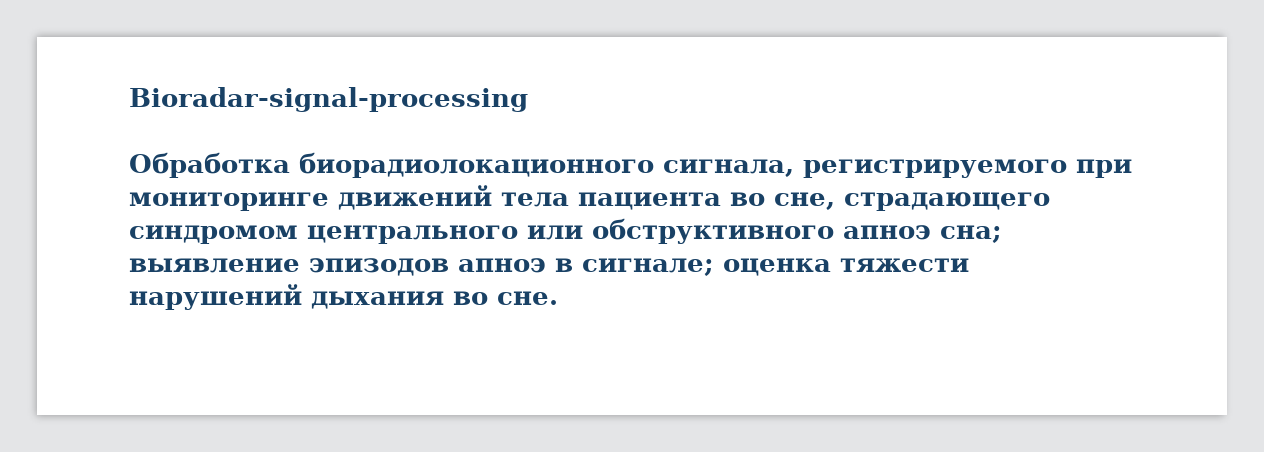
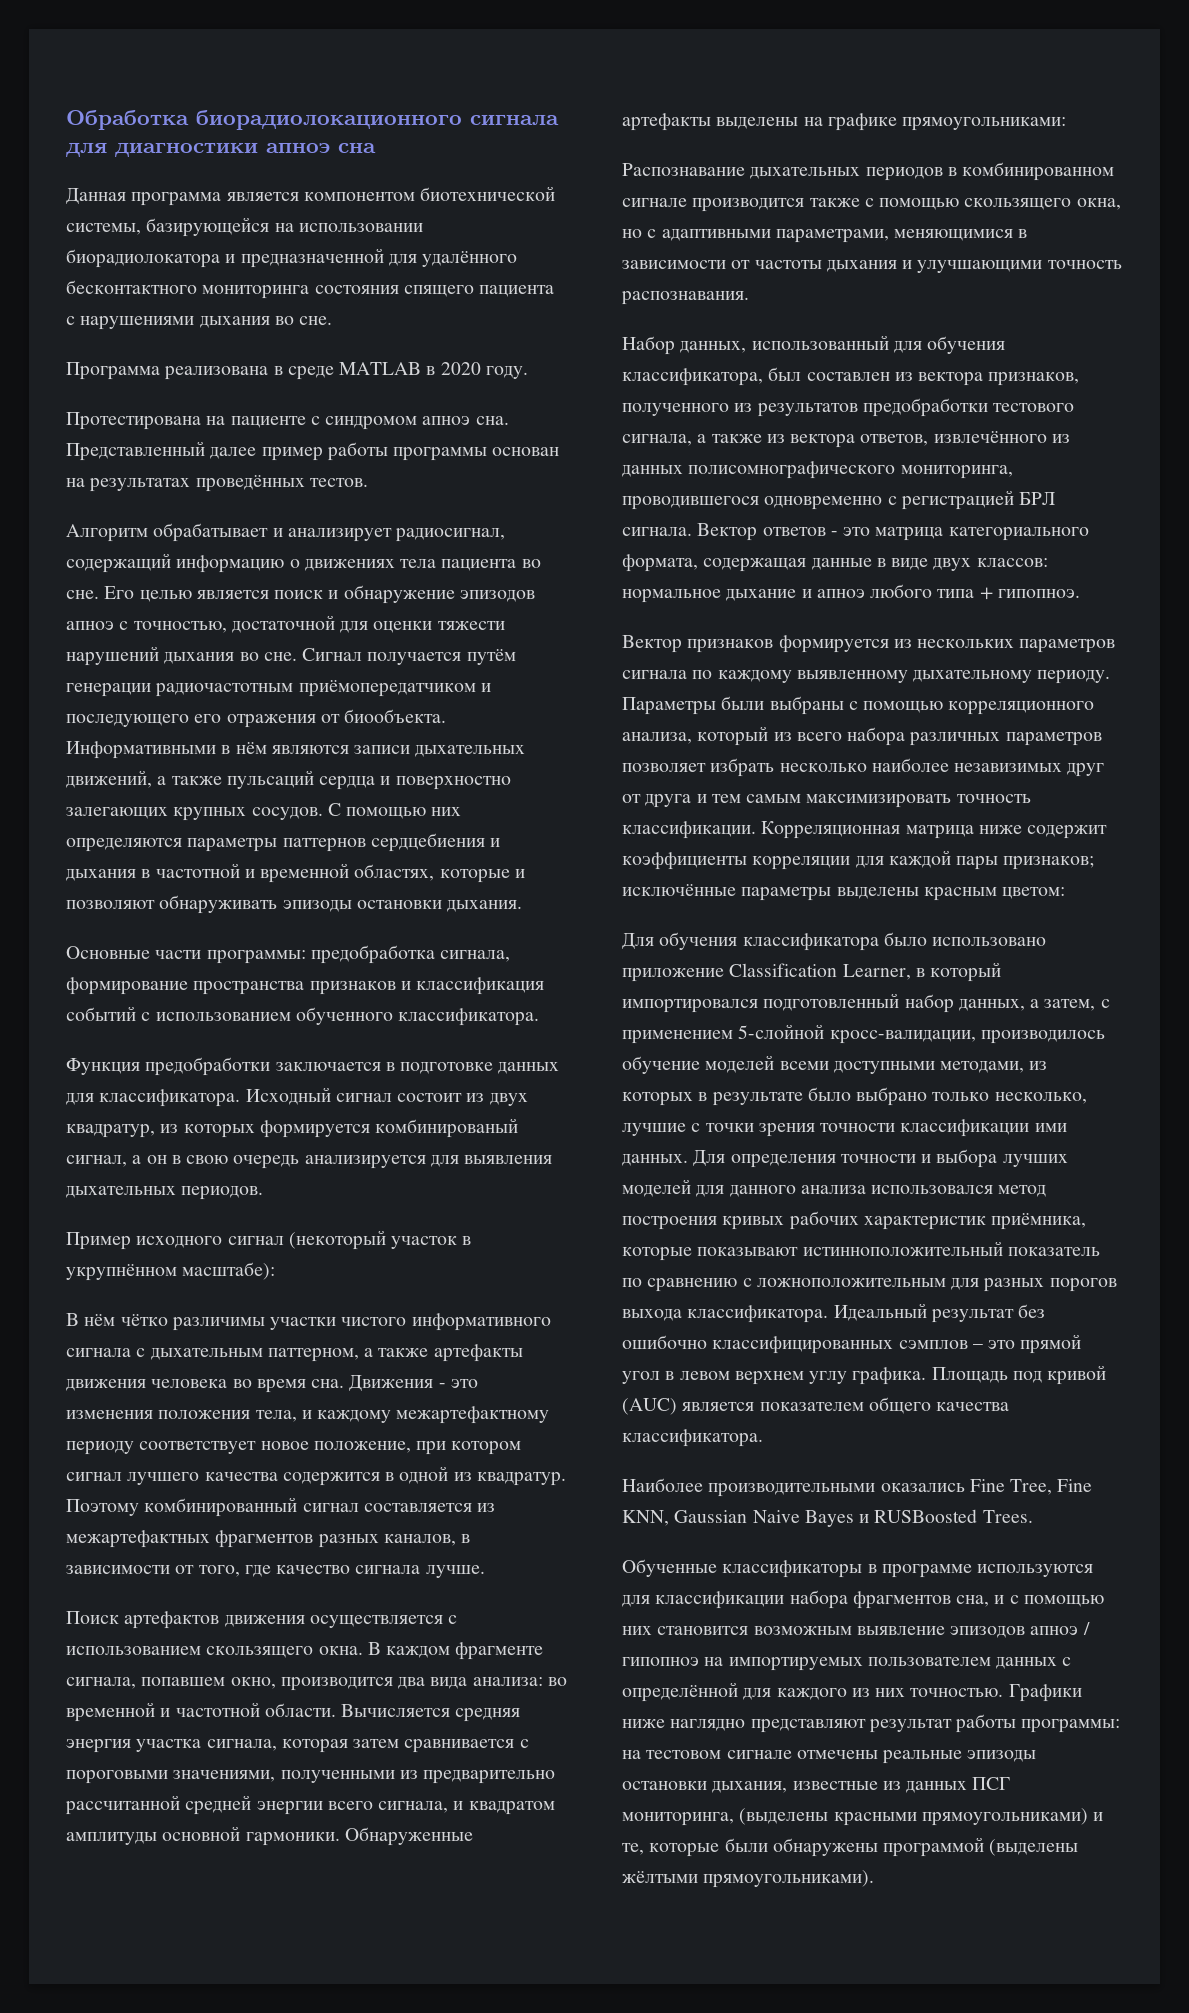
[129,87,528,112] Bioradar-signal-processing // -> (66, 120) none
[663,159,1132,178] [129,185,1050,211] [129,218,1002,244] [129,258,831,276] сигнала, регистрируемого при мониторинге движений тела пациента во сне, страдающего синдромом центрального или обструктивного апноэ сна; выявление эпизодов апноэ в сигнале; оценка -> [470,115,559,125] [66,143,376,157] [66,186,556,206] [66,217,423,237] [66,248,518,268] [66,280,555,299] [66,316,333,330] [66,362,528,380] [66,412,509,430] [66,441,560,461] [66,475,368,492] [66,523,506,542] [66,553,541,573] [66,585,535,604] [66,615,433,633] сигнала для диагностики апноэ сна // Данная программа является компонентом биотехнической системы, базирующейся на использовании биорадиолокатора и предназначенной для удалённого бесконтактного мониторинга состояния спящего пациента с нарушениями дыхания во сне. // Программа реализована в среде MATLAB в 2020 году. // Протестирована на пациенте с синдромом апноэ сна. Представленный далее пример работы программы основан на результатах проведённых тестов. // Алгоритм обрабатывает и анализирует радиосигнал, содержащий информацию о движениях тела пациента во сне. Его целью является поиск и обнаружение эпизодов апноэ с точностью, достаточной для оценки
(558, 298) none -> [302,648,516,665] [66,680,491,697] [66,709,447,728] [66,741,526,759] [66,770,511,790] [66,803,462,821] [66,833,501,852] [66,863,525,883] [66,895,523,914] [66,945,511,964] [66,977,545,995] [66,1006,540,1026] [66,1057,560,1076] [66,1087,528,1107] [66,1118,519,1138] [66,1155,553,1169] [66,1186,264,1200] [66,1230,472,1250] [66,1262,276,1281] [66,1313,551,1331] [66,1344,523,1362] [66,1375,478,1393] [66,1406,550,1424] [66,1441,522,1455] [66,1466,566,1486] [66,1497,496,1517] [66,1530,471,1548] [66,1565,485,1578] [66,1611,458,1629] [66,1642,544,1660] [66,1677,567,1691] [66,1702,521,1722] [66,1739,529,1753] [66,1770,556,1784] [65,1795,555,1815] [66,1826,473,1846] [622,113,1067,131] [622,162,1115,181] [622,198,1121,212] [622,229,1028,243] [622,260,1122,273] [621,291,749,305] [622,335,1006,355] [622,367,1080,386] [622,398,1075,417] [622,431,1070,448] [622,461,1013,479] [622,490,1056,510] [622,523,1089,541] [622,554,1048,572] [622,584,1080,603] [622,635,1116,653] [622,670,1111,684] [622,696,1095,715] [622,726,1102,746] [622,758,1105,777] [622,794,1031,808] [622,821,1108,839] [622,850,1095,870] [622,884,1066,901] [622,932,1047,951] [622,962,1002,982] [622,993,1110,1013] [622,1024,1105,1044] [622,1055,1048,1074] [622,1087,1087,1106] [622,1119,1067,1137] [622,1149,1068,1168] [622,1179,1047,1197] [622,1211,1087,1230] [622,1241,1100,1261] [622,1278,1117,1292] [622,1303,1046,1323] [622,1334,1082,1354] [622,1365,1107,1385] [622,1397,1010,1415] [622,1429,763,1447] [622,1478,1093,1497] [622,1509,1033,1527] [622,1559,1094,1578] [622,1590,1104,1609] [622,1622,1090,1638] [622,1657,1072,1671] [622,1682,1082,1702] [622,1714,1121,1733] [622,1750,1037,1764] [622,1777,1011,1793] [622,1808,1104,1826] [622,1837,1079,1857] [622,1870,875,1888] Сигнал получается путём генерации радиочастотным приёмопередатчиком и последующего его отражения от биообъекта. Информативными в нём являются записи дыхательных движений, а также пульсаций сердца и поверхностно залегающих крупных сосудов. С помощью них определяются параметры паттернов сердцебиения и дыхания в частотной и временной областях, которые и позволяют обнаруживать эпизоды остановки дыхания. // Основные части программы: предобработка сигнала, формирование пространства признаков и классификация событий с использованием обученного классификатора. // Функция предобработки заключается в подготовке данных для классификатора. Исходный сигнал состоит из двух квадратур, из которых формируется комбинированый сигнал, а он в свою очередь анализируется для выявления дыхательных периодов. // Пример исходного сигнал (некоторый участок в укрупнённом масштабе): // В нём чётко различимы участки чистого информативного сигнала с дыхательным паттерном, а также артефакты движения человека во время сна. Движения - это изменения положения тела, и каждому межартефактному периоду соответствует новое положение, при котором сигнал лучшего качества содержится в одной из квадратур. Поэтому комбинированный сигнал составляется из межартефактных фрагментов разных каналов, в зависимости от того, где качество сигнала лучше. // Поиск артефактов движения осуществляется с использованием скользящего окна. В каждом фрагменте сигнала, попавшем окно, производится два вида анализа: во временной и частотной области. Вычисляется средняя энергия участка сигнала, которая затем сравнивается с пороговыми значениями, полученными из предварительно рассчитанной средней энергии всего сигнала, и квадратом амплитуды основной гармоники. Обнаруженные артефакты выделены на графике прямоугольниками: // Распознавание дыхательных периодов в комбинированном сигнале производится также с помощью скользящего окна, но с адаптивными параметрами, меняющимися в зависимости от частоты дыхания и улучшающими точность распознавания. // Набор данных, использованный для обучения классификатора, был составлен из вектора признаков, полученного из результатов предобработки тестового сигнала, а также из вектора ответов, извлечённого из данных полисомнографического мониторинга, проводившегося одновременно с регистрацией БРЛ сигнала. Вектор ответов - это матрица категориального формата, содержащая данные в виде двух классов: нормальное дыхание и апноэ любого типа + гипопноэ. // Вектор признаков формируется из нескольких параметров сигнала по каждому выявленному дыхательному периоду. Параметры были выбраны с помощью корреляционного анализа, который из всего набора различных параметров позволяет избрать несколько наиболее незавизимых друг от друга и тем самым максимизировать точность классификации. Корреляционная матрица ниже содержит коэффициенты корреляции для каждой пары признаков; исключённые параметры выделены красным цветом: // Для обучения классификатора было использовано приложение Classification Learner, в который импортировался подготовленный набор данных, а затем, с применением 5-слойной кросс-валидации, производилось обучение моделей всеми доступными методами, из которых в результате было выбрано только несколько, лучшие с точки зрения точности классификации ими данных. Для определения точности и выбора лучших моделей для данного анализа использовался метод построения кривых рабочих характеристик приёмника, которые показывают истинноположительный показатель по сравнению с ложноположительным для разных порогов выхода классификатора. Идеальный результат без ошибочно классифицированных сэмплов – это прямой угол в левом верхнем углу графика. Площадь под кривой (AUC) является показателем общего качества классификатора. // Наиболее производительными оказались Fine Tree, Fine KNN, Gaussian Naive Bayes и RUSBoosted Trees. // Обученные классификаторы в программе используются для классификации набора фрагментов сна, и с помощью них становится возможным выявление эпизодов апноэ / гипопноэ на импортируемых пользователем данных с определённой для каждого из них точностью. Графики ниже наглядно представляют результат работы программы: на тестовом сигнале отмечены реальные эпизоды остановки дыхания, известные из данных ПСГ мониторинга, (выделены красными прямоугольниками) и те, которые были обнаружены программой (выделены жёлтыми прямоугольниками).

